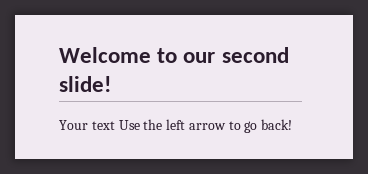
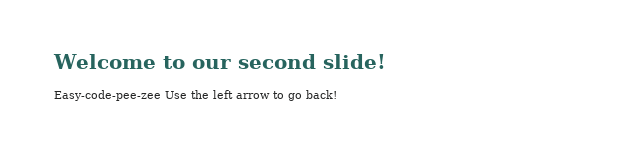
[59,120,115,130] Your text -> [54,90,161,101] Easy-code-pee-zee

